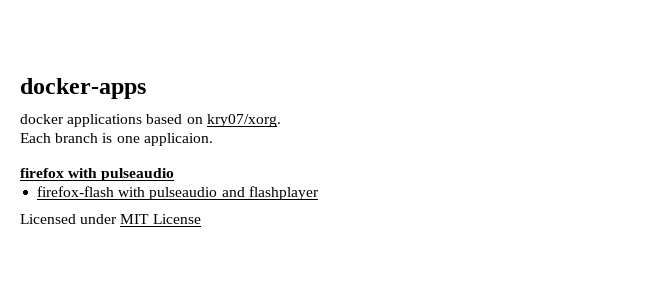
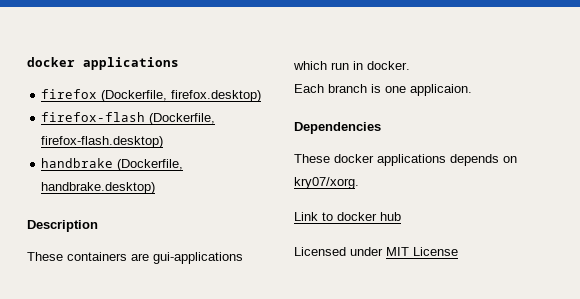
[20,78,146,99] [20,114,281,127] docker-apps // docker applications based on kry07/xorg. -> [27,57,179,70] [41,89,262,102] [41,112,216,125] [41,136,164,148] [41,158,184,171] [41,182,156,194] [27,220,98,232] [27,252,243,264] [293,61,410,70] docker applications // firefox (Dockerfile, firefox.desktop) // firefox-flash (Dockerfile, firefox-flash.desktop) // handbrake (Dockerfile, handbrake.desktop) // Description // These containers are gui-applications which run in docker.
[20,168,175,181] [37,186,319,200] firefox with pulseaudio // firefox-flash with pulseaudio and flashplayer -> [294,122,381,134] [294,154,517,166] [294,177,359,189] [294,212,401,221] Dependencies // These docker applications depends on kry07/xorg. // Link to docker hub

